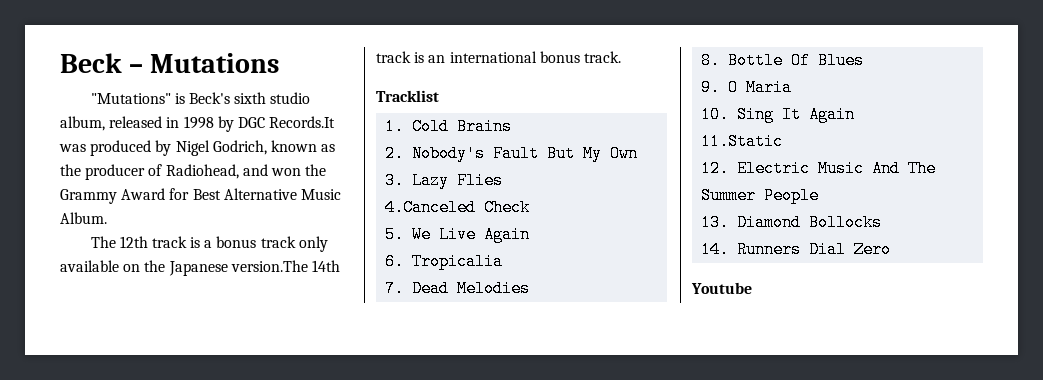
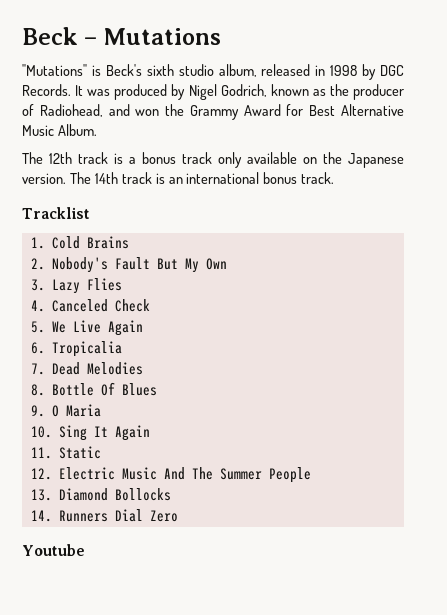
[269,116,336,128] Records.It -> [22,84,84,96] Records. It
[230,260,308,272] version.The -> [22,172,91,184] version. The
[385,199,477,216] 4.Canceled -> [30,299,108,312] 4. Canceled
[701,133,784,150] 11.Static -> [30,446,101,459] 11. Static

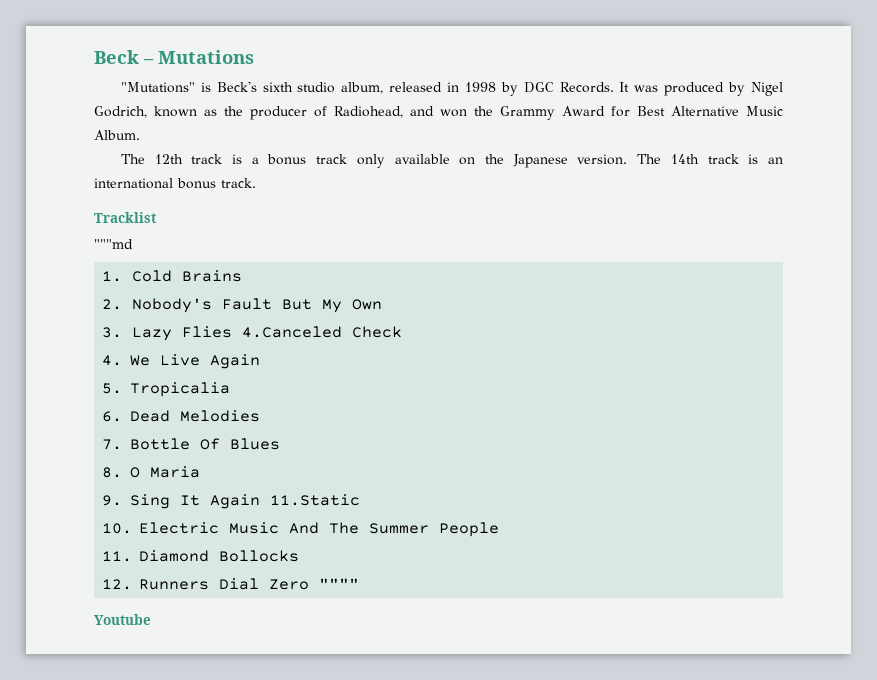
(90, 213) none -> [94,239,133,249] // """md
[30,299,108,312] // 4. Canceled -> [242,326,343,338] 4.Canceled
[30,321,45,333] 5. -> [102,355,123,366] 4.
[30,342,45,354] 6. -> [102,383,123,394] 5.
[30,363,45,375] 7. -> [102,411,123,422] 6.
[30,384,45,396] 8. -> [102,439,123,450] 7.
[30,405,45,417] 9. -> [102,467,123,478] 8.
[30,426,52,438] 10. -> [102,495,123,506] 9.
[30,446,101,459] [30,468,52,480] // 11. Static // 12. -> [270,494,361,506] [102,523,133,534] 11.Static // 10.
[30,489,52,501] 13. -> [102,551,133,562] 11.
[30,510,52,522] 14. -> [102,579,133,590] 12.
(178, 516) none -> [319,578,360,589] """"

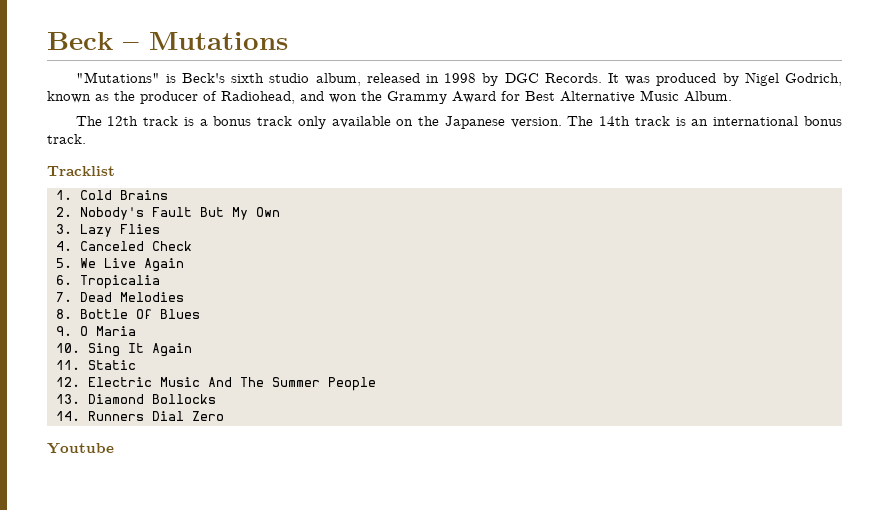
[94,239,133,249] // """md -> (115, 171) none
[242,326,343,338] 4.Canceled -> [55,241,144,251] // 4. Canceled
[102,355,123,366] 4. -> [55,258,72,268] 5.
[102,383,123,394] 5. -> [55,275,72,285] 6.
[102,411,123,422] 6. -> [55,292,72,302] 7.
[102,439,123,450] 7. -> [55,309,72,319] 8.
[102,467,123,478] 8. -> [55,326,72,336] 9.
[102,495,123,506] 9. -> [55,343,80,353] 10.
[270,494,361,506] [102,523,133,534] 11.Static // 10. -> [55,360,136,370] [55,377,80,387] // 11. Static // 12.
[102,551,133,562] 11. -> [55,394,80,404] 13.
[102,579,133,590] 12. -> [55,411,80,421] 14.
[319,578,360,589] """" -> (224, 416) none

